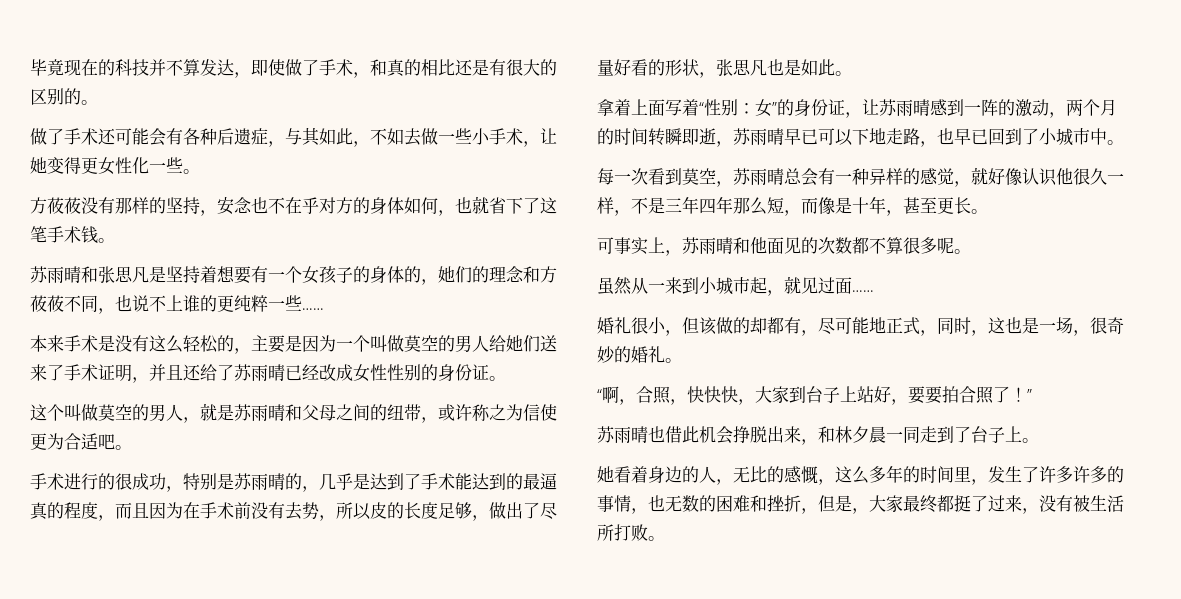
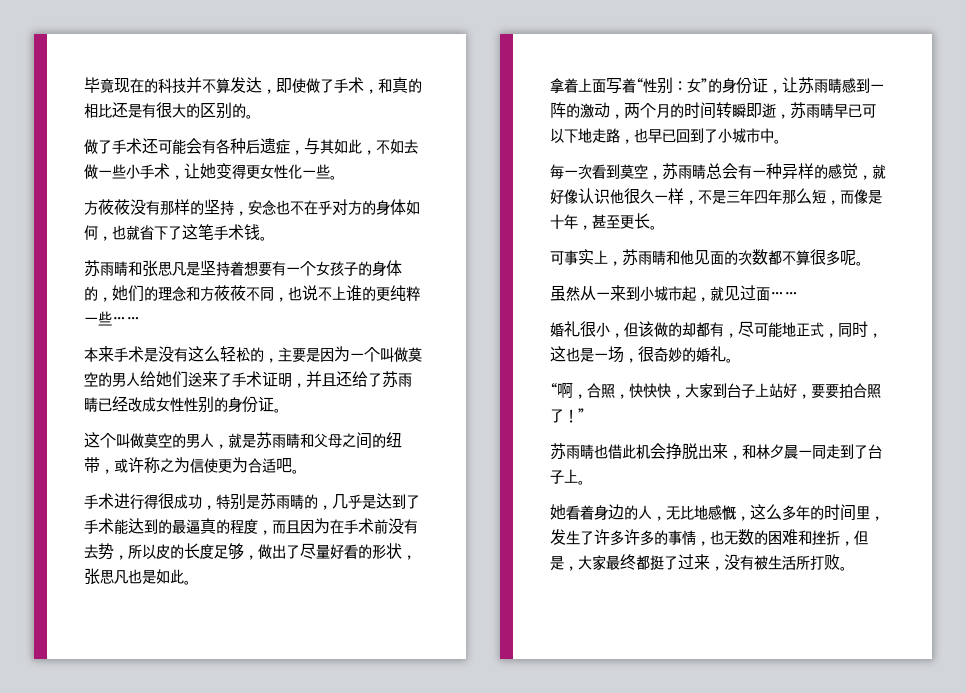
[98,473,115,490] 的 -> [144,494,158,509] 得
[767,237,801,254] 面见 -> [694,250,724,265] 见面
[767,466,784,483] 的 -> [694,505,708,520] 地

